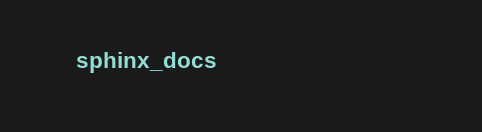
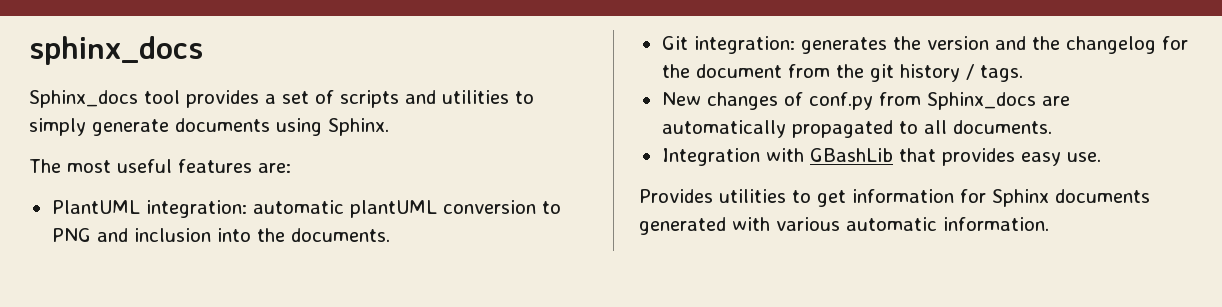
(217, 62) none -> [29,90,534,108] [29,118,389,136] [29,159,291,173] [51,200,561,218] [51,228,390,242] [661,36,1188,54] [661,64,1023,82] [661,92,1070,110] [661,120,1052,138] [661,148,1101,166] [639,189,1150,207] [639,217,1049,235] // Sphinx_docs tool provides a set of scripts and utilities to simply generate documents using Sphinx. // The most useful features are: // PlantUML integration: automatic plantUML conversion to PNG and inclusion into the documents. // Git integration: generates the version and the changelog for the document from the git history / tags. // New changes of conf.py from Sphinx_docs are automatically propagated to all documents. // Integration with GBashLib that provides easy use. // Provides utilities to get information for Sphinx documents generated with various automatic information.

